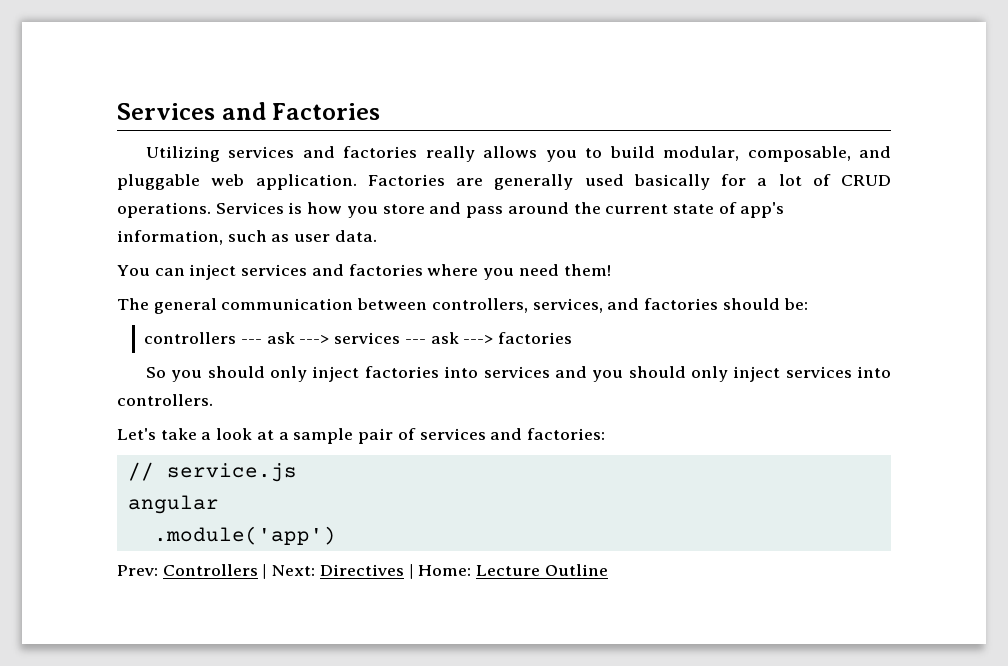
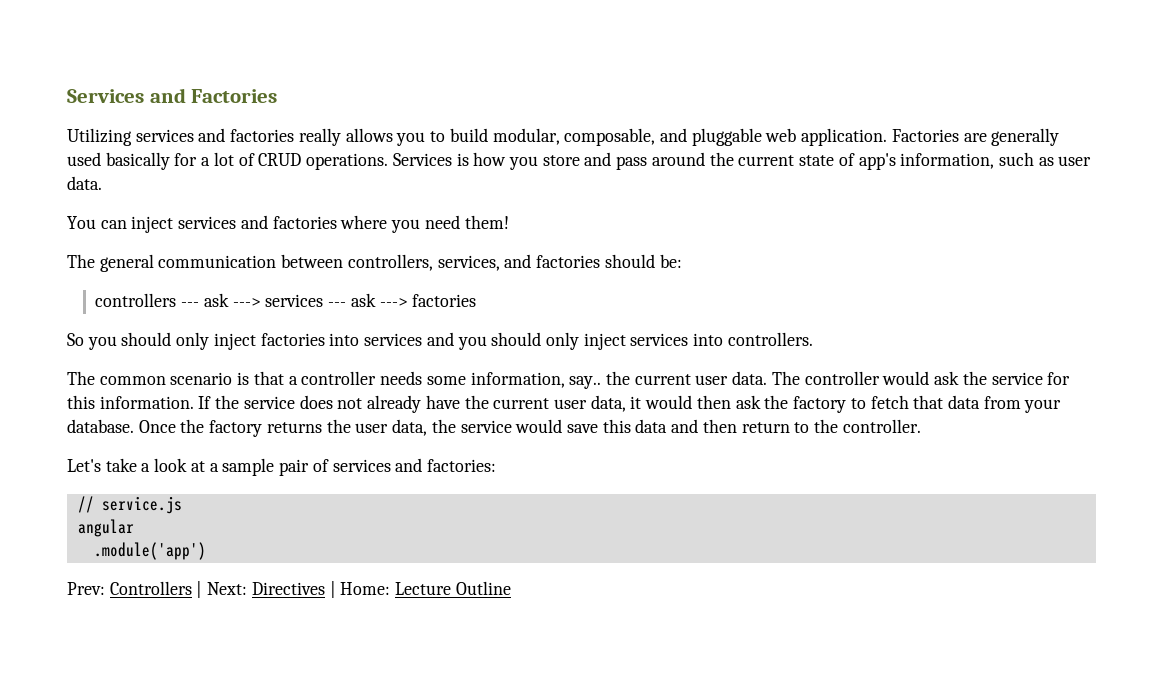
(213, 400) none -> [67,371,1071,389] [67,395,1062,413] [67,419,921,437] // The common scenario is that a controller needs some information, say.. the current user data. The controller would ask the service for this information. If the service does not already have the current user data, it would then ask the factory to fetch that data from your database. Once the factory returns the user data, the service would save this data and then return to the controller.

